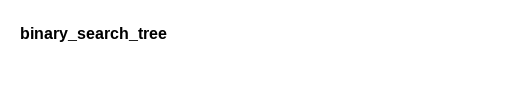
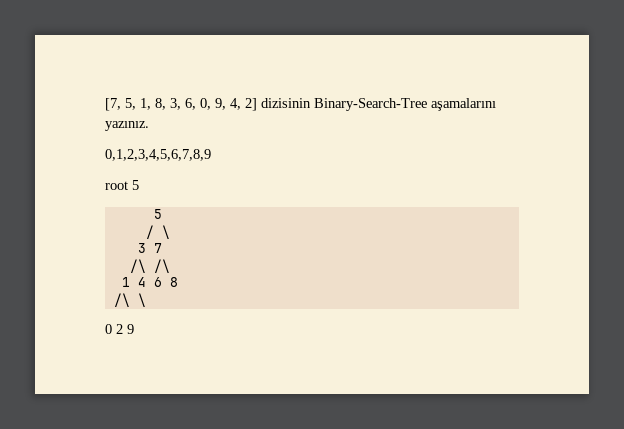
[20,27,167,42] binary_search_tree -> [105,98,496,111] [105,121,149,131] [105,149,211,161] [105,180,139,190] [153,209,162,219] [145,225,170,239] [137,243,162,253] [129,259,170,273] [121,277,178,287] [113,293,146,307] [105,324,134,334] [7, 5, 1, 8, 3, 6, 0, 9, 4, 2] dizisinin Binary-Search-Tree aşamalarını yazınız. // 0,1,2,3,4,5,6,7,8,9 // root 5 // 5 // / \ // 3 7 // /\ /\ // 1 4 6 8 // /\ \ // 0 2 9

